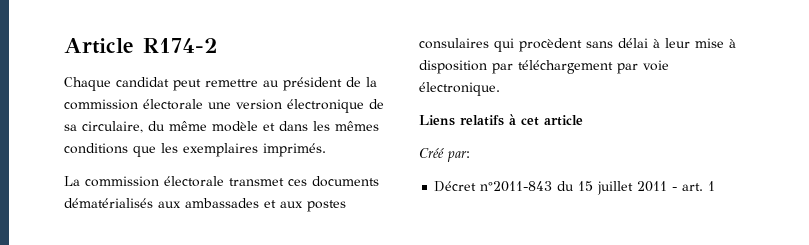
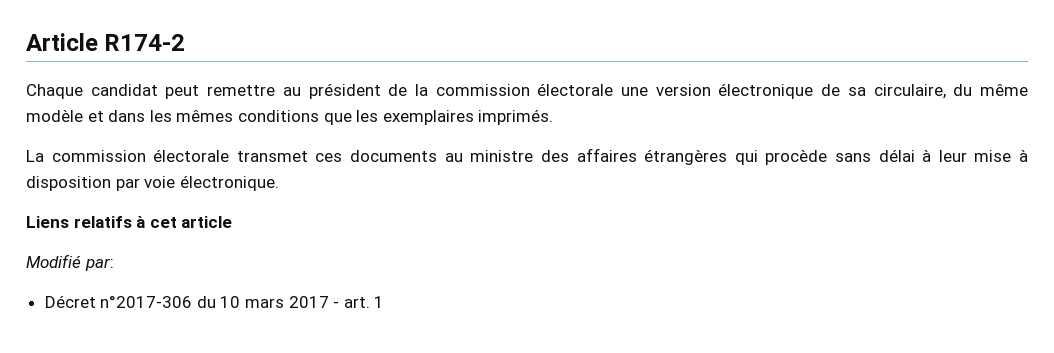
[64,198,346,212] [419,38,582,52] dématérialisés aux ambassades et aux postes consulaires qui procèdent -> [444,148,828,165] au ministre des affaires étrangères qui procède
[518,60,638,74] téléchargement par -> (140, 184) none
[419,148,444,158] Créé -> [26,254,81,268] Modifié
[480,181,668,195] n°2011-843 du 15 juillet 2011 -> [100,295,329,308] n°2017-306 du 10 mars 2017

